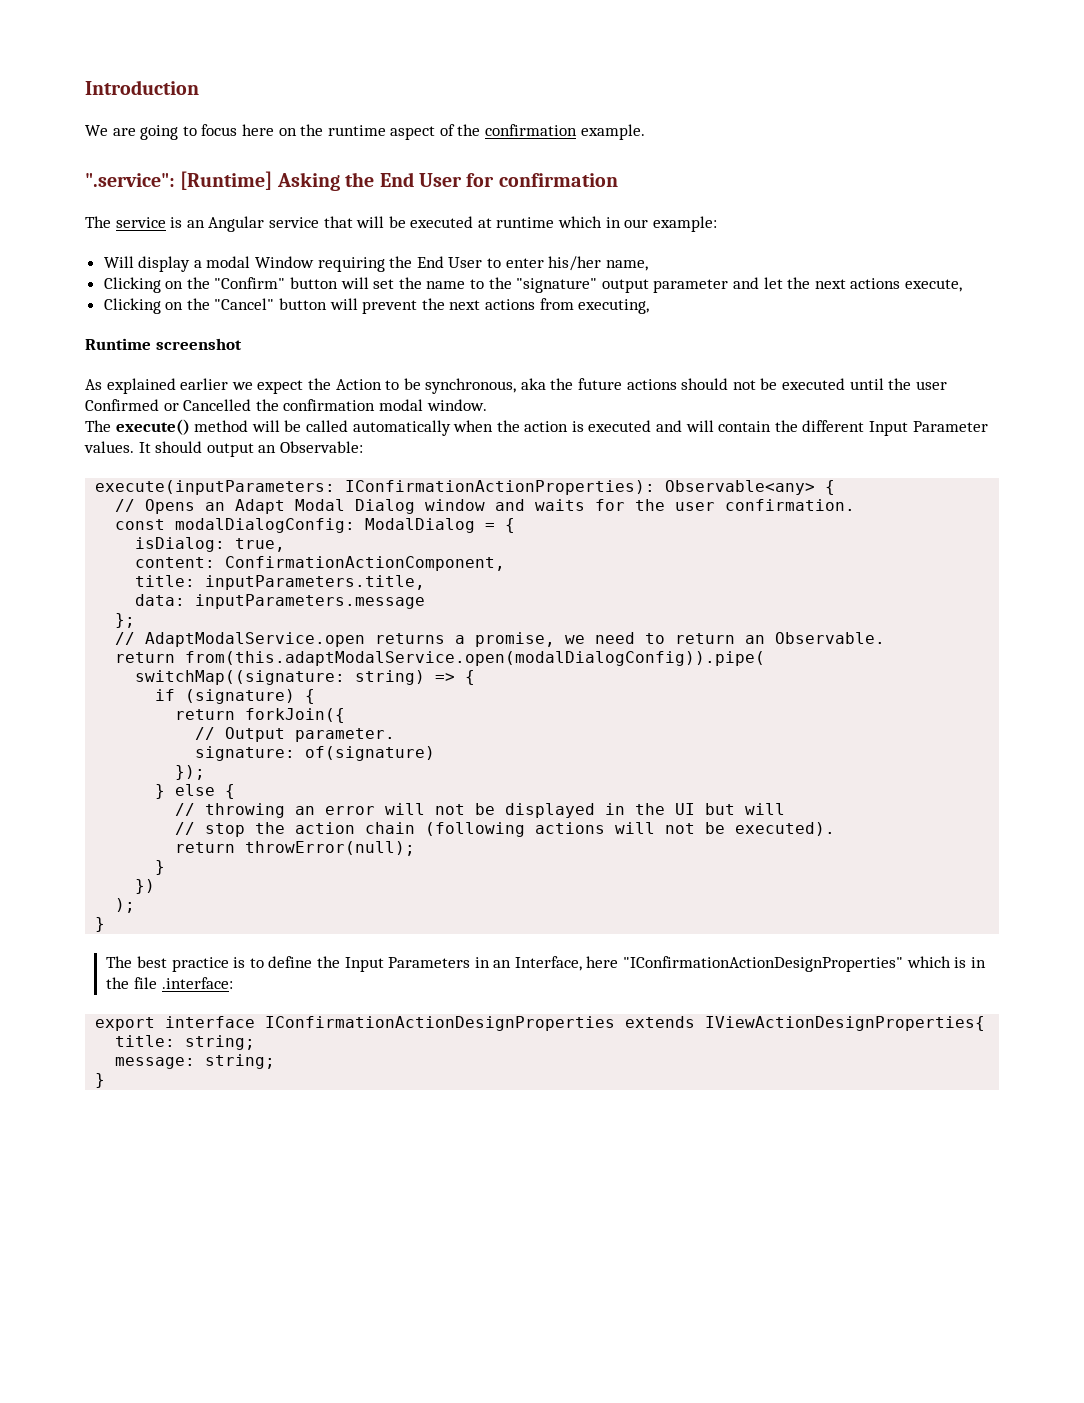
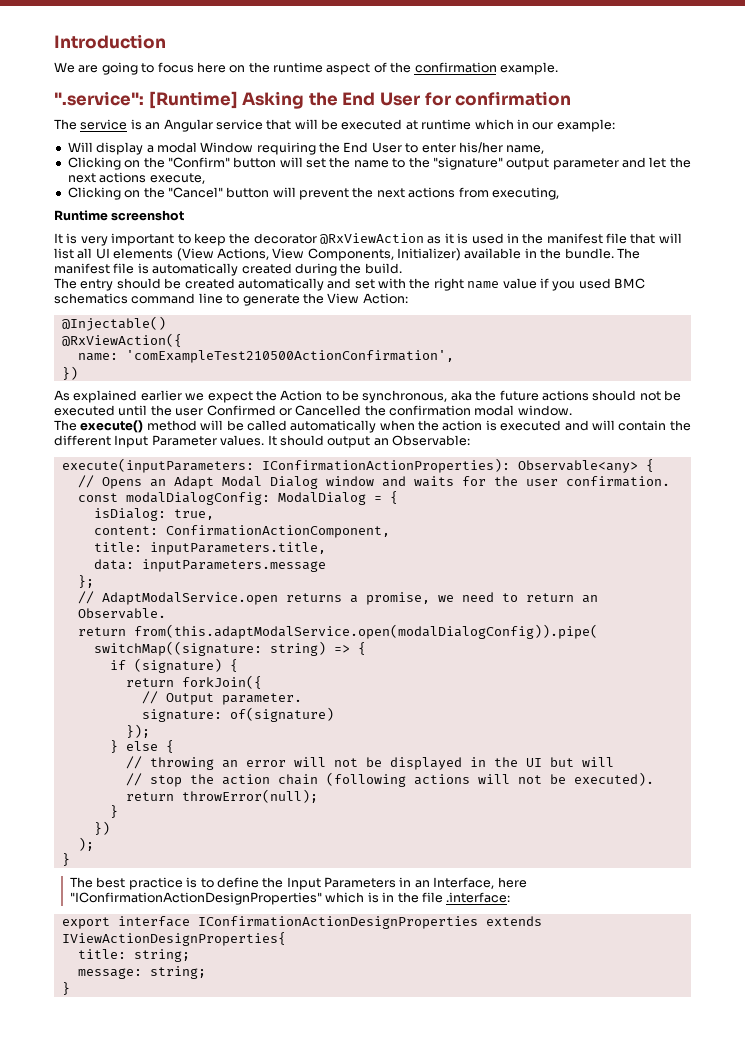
(242, 344) none -> [54,233,682,246] [54,248,640,261] [54,263,402,276] [54,278,645,291] [54,293,408,306] [61,316,166,331] [61,333,182,347] [77,350,454,363] [61,366,78,380] // It is very important to keep the decorator @RxViewAction as it is used in the manifest file that will list all UI elements (View Actions, View Components, Initializer) available in the bundle. The manifest file is automatically created during the build. // The entry should be created automatically and set with the right name value if you used BMC schematics command line to generate the View Action: // @Injectable() // @RxViewAction({ // name: 'comExampleTest210500ActionConfirmation', // })

